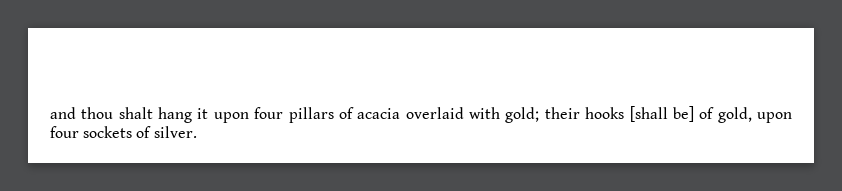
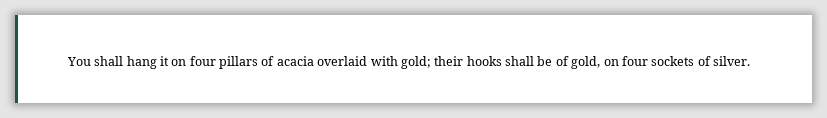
[50,107,153,119] and thou shalt -> [66,56,124,66] You shall
[213,112,249,123] upon -> [171,59,187,66] on
[629,106,694,122] [shall be] -> [505,56,553,66] shall be
[756,112,792,123] upon -> [603,59,619,66] on

